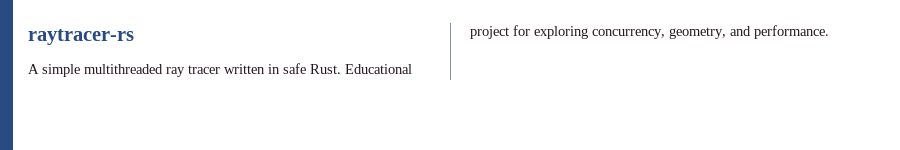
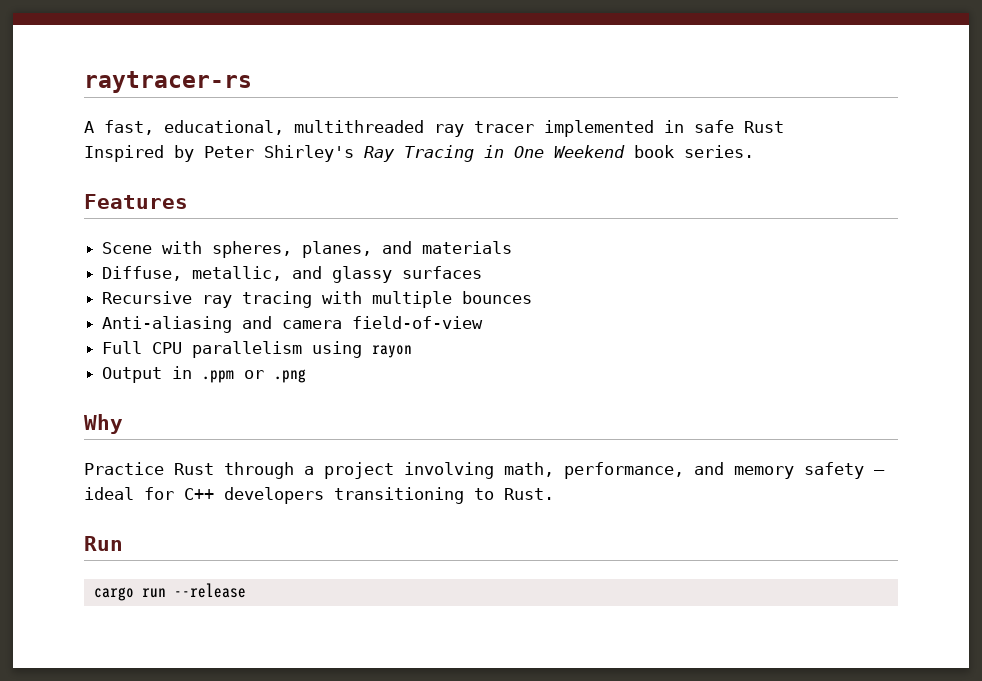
[42,64,80,77] simple -> [104,120,284,135] fast, educational,
[224,64,265,74] written -> [544,120,654,137] implemented
[310,64,412,74] [470,25,829,39] Rust. Educational project for exploring concurrency, geometry, and performance. -> [744,121,784,133] [84,145,754,162] [84,194,188,209] [102,241,513,258] [102,266,483,283] [102,291,533,308] [102,316,484,333] [102,341,413,358] [102,366,307,383] [84,414,123,434] [84,462,885,479] [84,487,554,504] [84,536,123,551] [93,583,246,601] Rust // Inspired by Peter Shirley's Ray Tracing in One Weekend book series. // Features // Scene with spheres, planes, and materials // Diffuse, metallic, and glassy surfaces // Recursive ray tracing with multiple bounces // Anti-aliasing and camera field-of-view // Full CPU parallelism using rayon // Output in .ppm or .png // Why // Practice Rust through a project involving math, performance, and memory safety — ideal for C++ developers transitioning to Rust. // Run // cargo run --release

